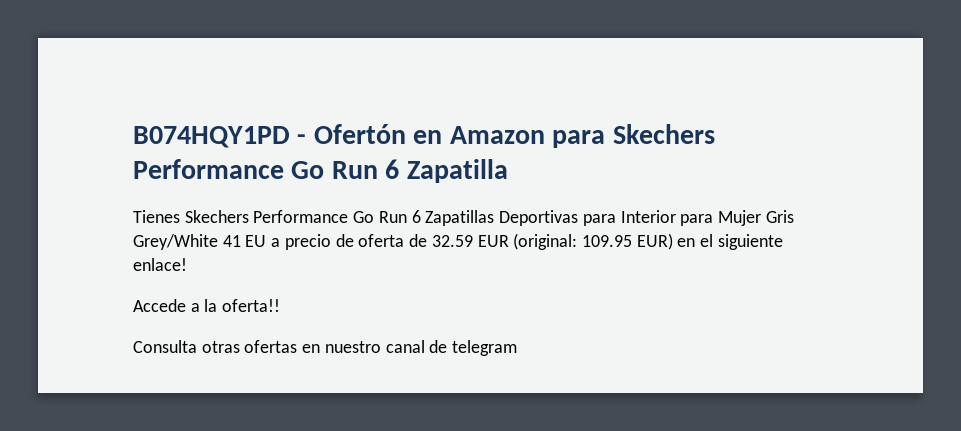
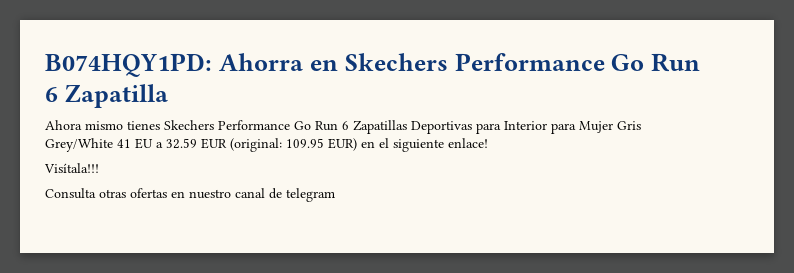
[133,124,606,148] B074HQY1PD - Ofertón en Amazon para -> [45,53,338,77] B074HQY1PD: Ahorra en
[133,210,180,223] Tienes -> [45,120,160,130] Ahora mismo tienes
[284,234,428,250] precio de oferta de -> (163, 145) none
[133,299,281,312] Accede a la oferta!! -> [44,163,99,173] Visítala!!!

